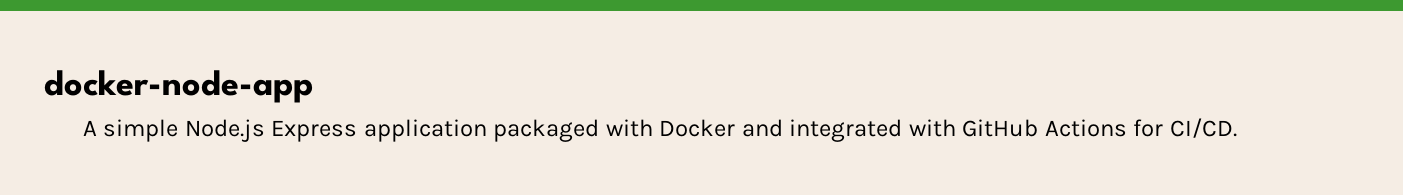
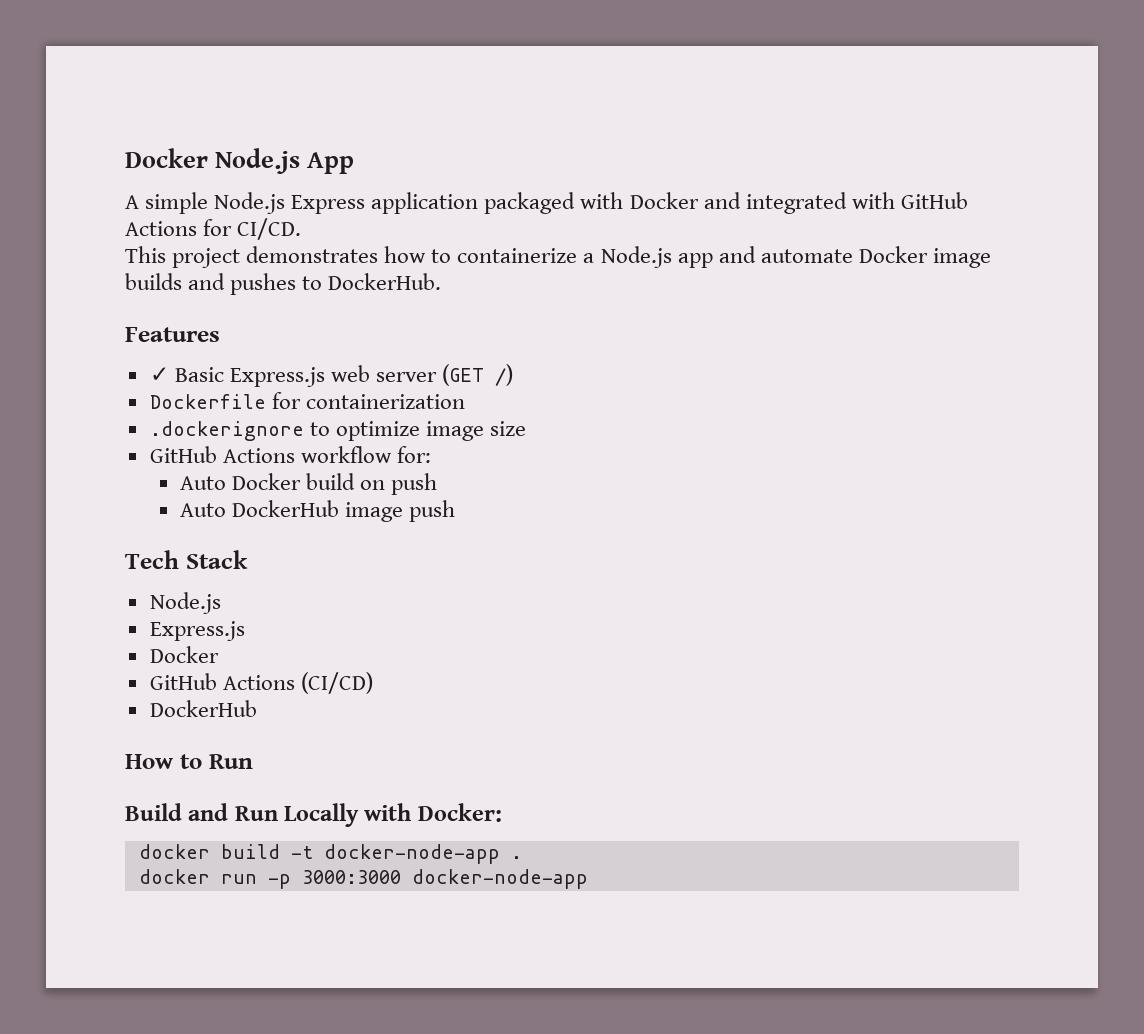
[44,70,313,103] docker-node-app -> [125,148,355,174] Docker Node.js App
(1237, 128) none -> [125,246,991,268] [125,273,442,295] [125,327,220,342] [149,364,514,387] [149,392,465,409] [149,421,527,441] [149,446,431,463] [179,473,438,495] [179,500,456,522] [125,550,248,569] [149,592,221,614] [149,621,245,641] [149,646,219,663] [149,672,373,694] [149,700,257,717] [125,754,253,769] [125,803,502,827] [138,844,522,864] [138,869,588,889] // This project demonstrates how to containerize a Node.js app and automate Docker image builds and pushes to DockerHub. // Features // ✓ Basic Express.js web server (GET /) // Dockerfile for containerization // .dockerignore to optimize image size // GitHub Actions workflow for: // Auto Docker build on push // Auto DockerHub image push // Tech Stack // Node.js // Express.js // Docker // GitHub Actions (CI/CD) // DockerHub // How to Run // Build and Run Locally with Docker: // docker build -t docker-node-app . // docker run -p 3000:3000 docker-node-app

